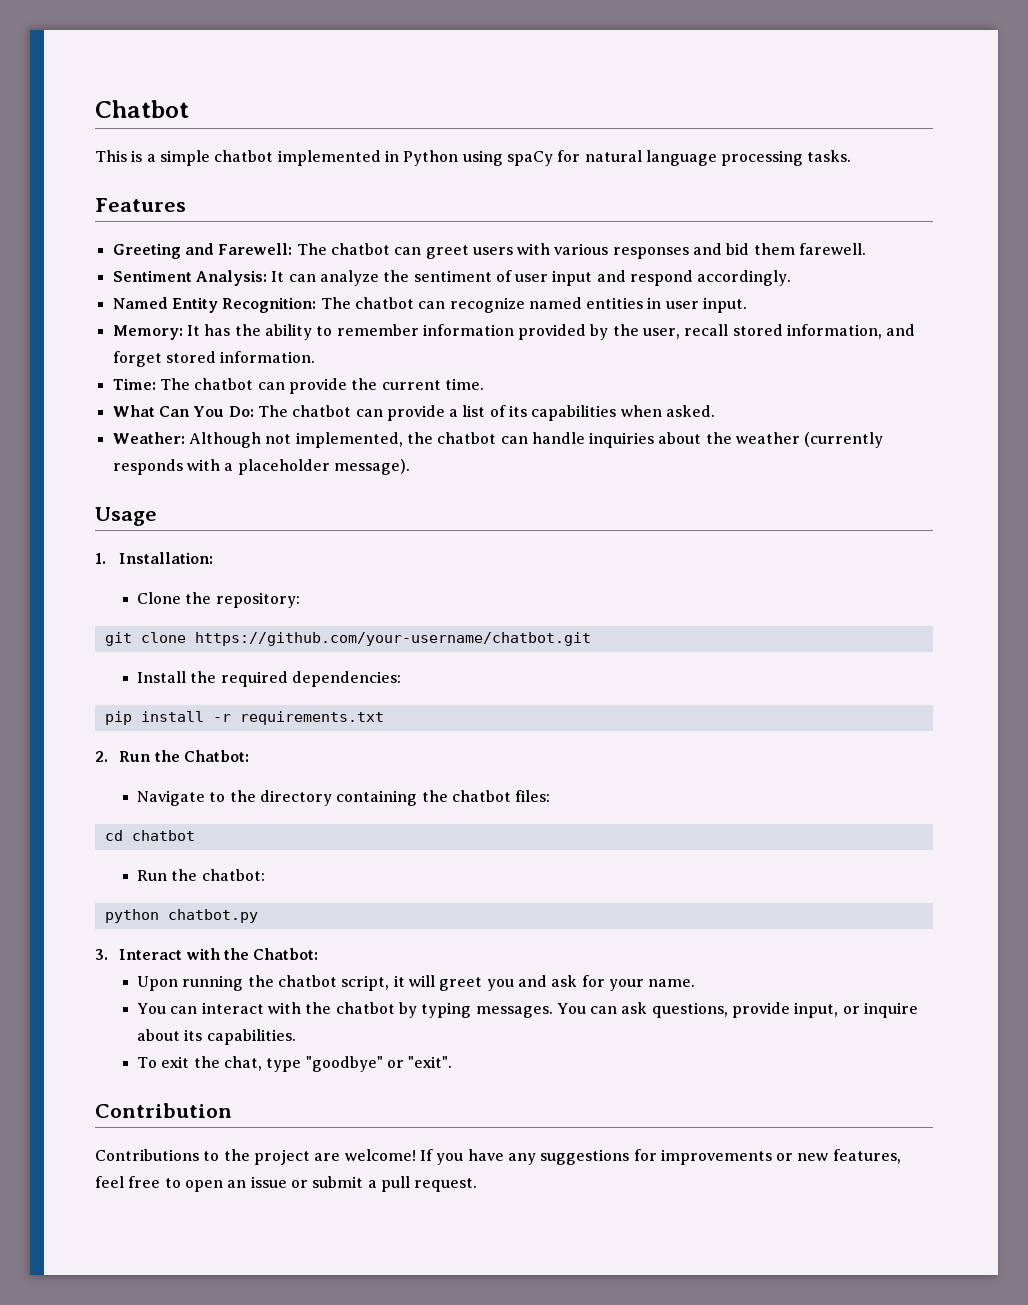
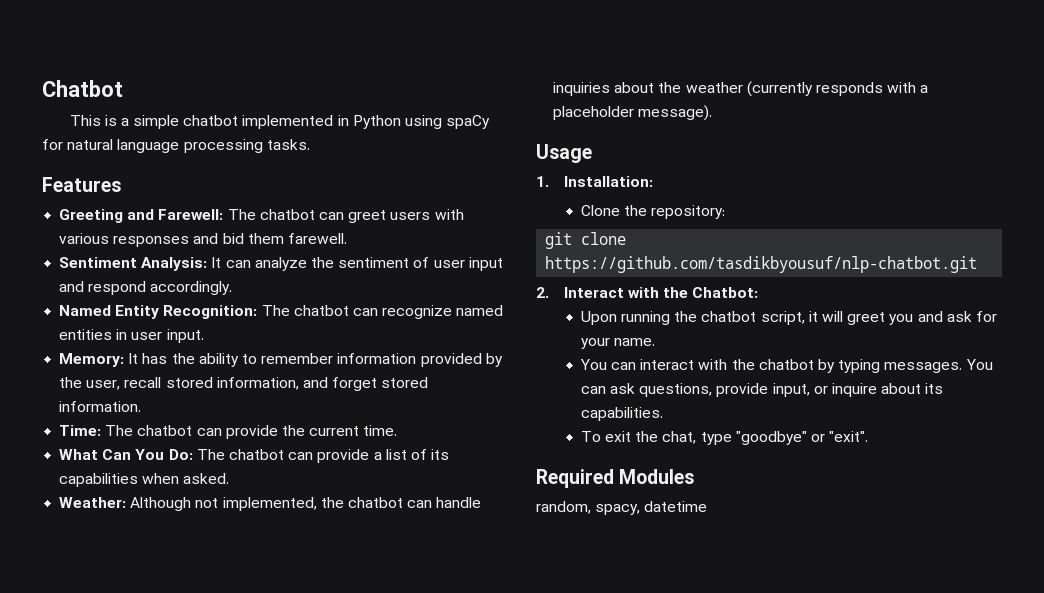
[194,632,591,646] [136,671,401,687] [104,711,384,725] [95,750,250,762] [136,790,551,806] [104,830,195,841] [136,869,265,881] [104,909,258,923] [95,949,108,960] https://github.com/your-username/chatbot.git // Install the required dependencies: // pip install -r requirements.txt // 2. Run the Chatbot: // Navigate to the directory containing the chatbot files: // cd chatbot // Run the chatbot: // python chatbot.py // 3. -> [545,256,978,273] [536,287,549,298] https://github.com/tasdikbyousuf/nlp-chatbot.git // 2.
[95,1103,232,1118] [95,1149,901,1165] [95,1176,478,1192] Contribution // Contributions to the project are welcome! If you have any suggestions for improvements or new features, feel free to open an issue or submit a pull request. -> [536,469,695,488] [536,501,708,515] Required Modules // random, spacy, datetime

